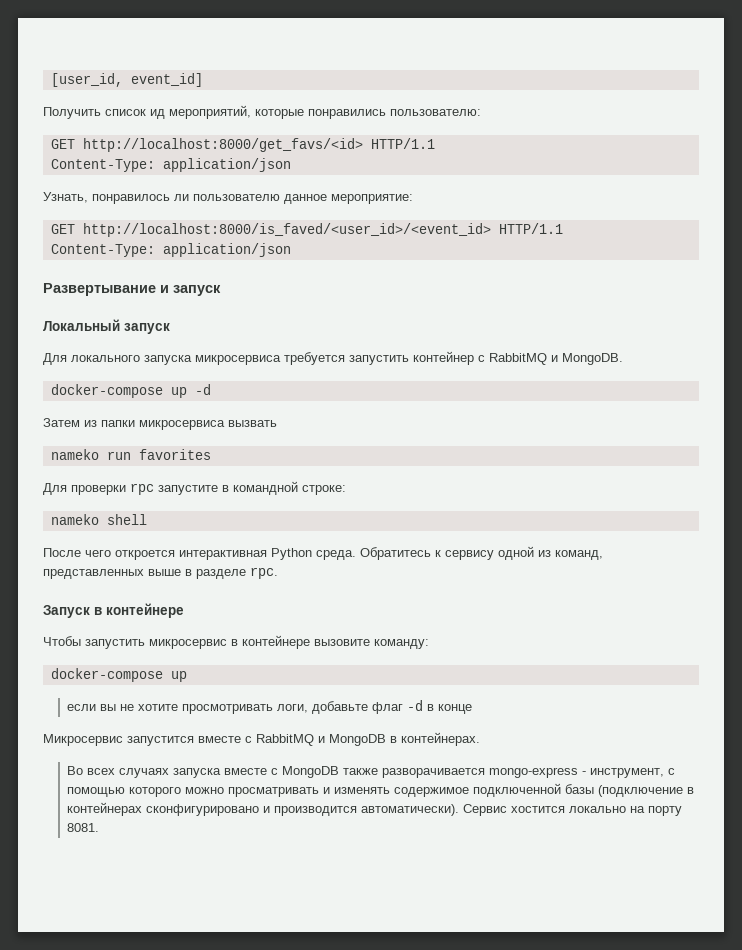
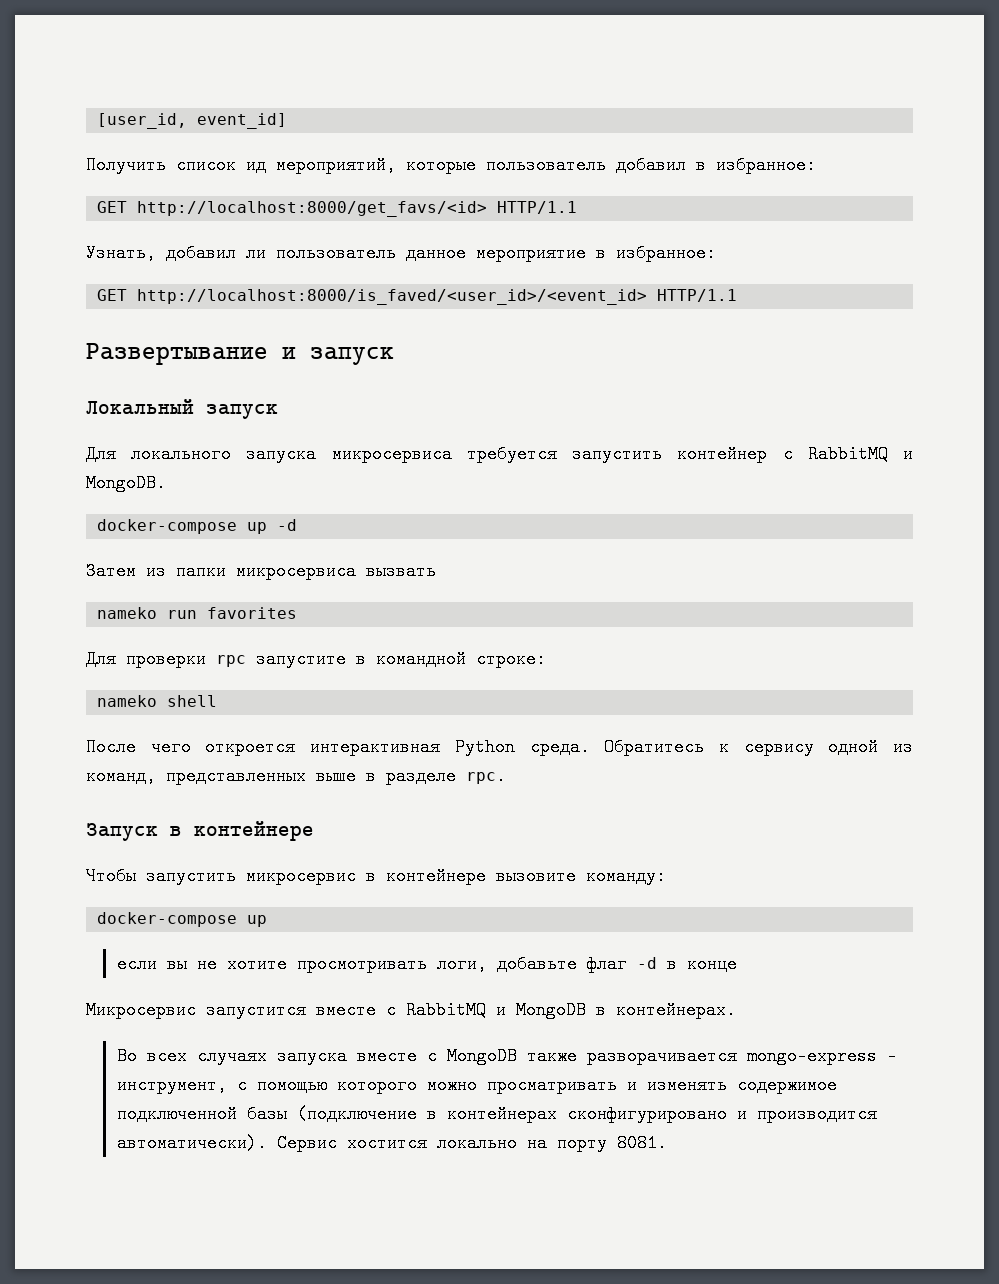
[308,109,481,119] понравились пользователю: -> [486,156,816,174] пользователь добавил в избранное:
[50,158,291,172] // Content-Type: application/json -> (578, 207) none
[92,194,413,204] понравилось ли пользователю данное мероприятие: -> [166,244,716,262] добавил ли пользователь данное мероприятие в избранное:
[50,243,291,257] // Content-Type: application/json -> (738, 295) none

